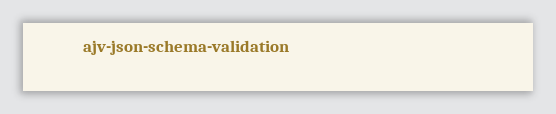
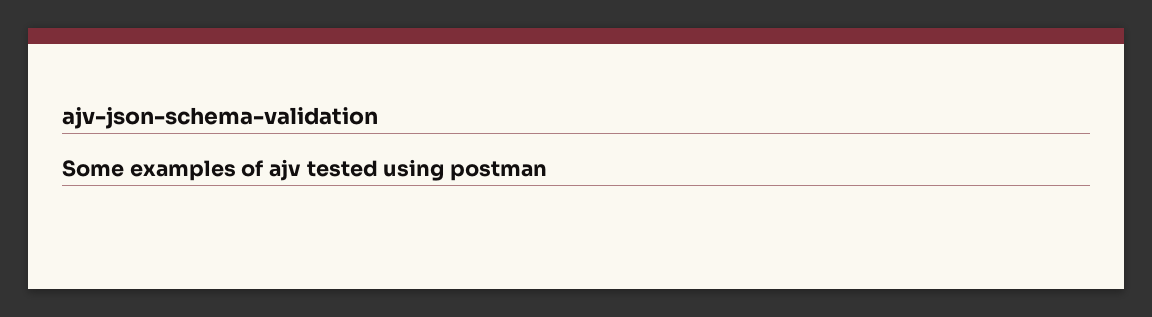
(289, 47) none -> [62,159,548,181] // Some examples of ajv tested using postman

